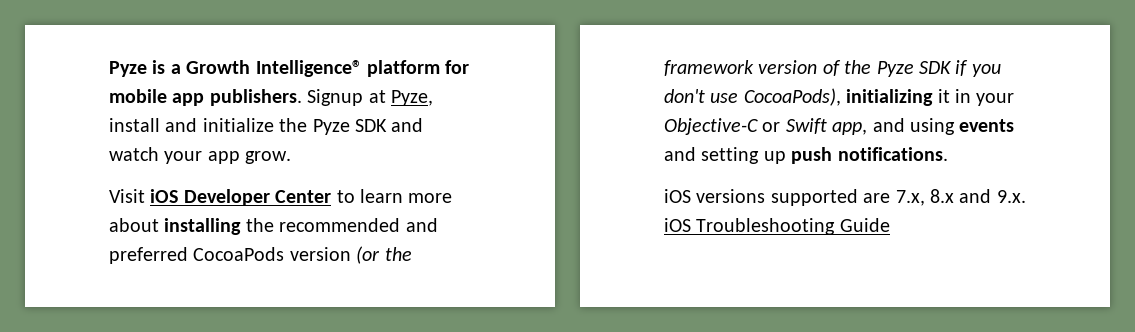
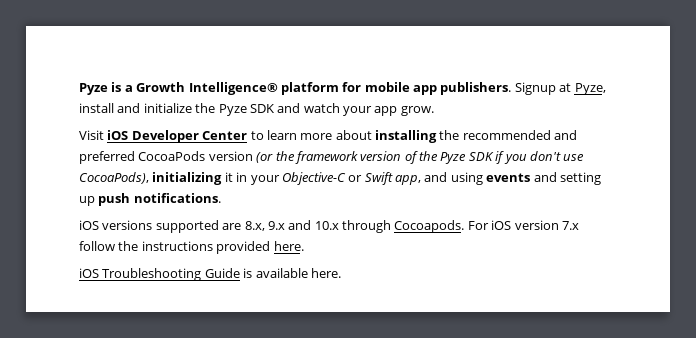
[895,189,1026,206] [664,218,890,235] 7.x, 8.x and 9.x. iOS Troubleshooting Guide -> [244,220,579,233] [79,241,304,254] [79,268,341,281] 8.x, 9.x and 10.x through Cocoapods. For iOS version 7.x follow the instructions provided here. // iOS Troubleshooting Guide is available here.

